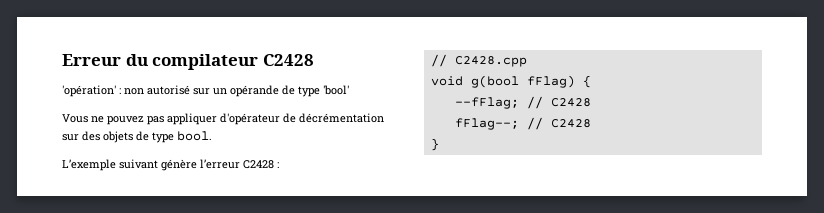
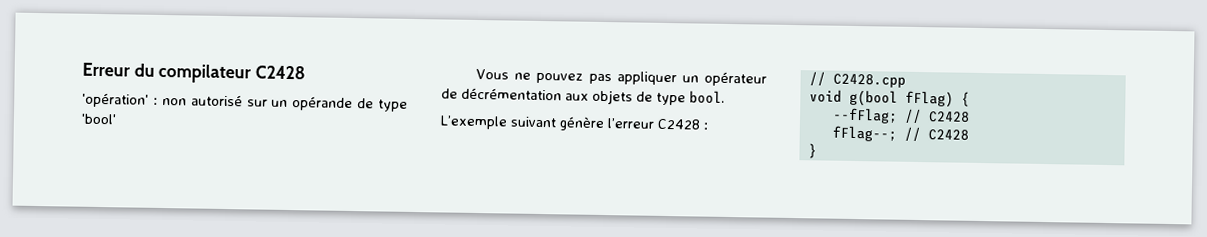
[220,113,384,125] [62,131,100,141] d'opérateur de décrémentation sur des -> [681,71,767,87] [441,87,589,101] un opérateur de décrémentation aux

